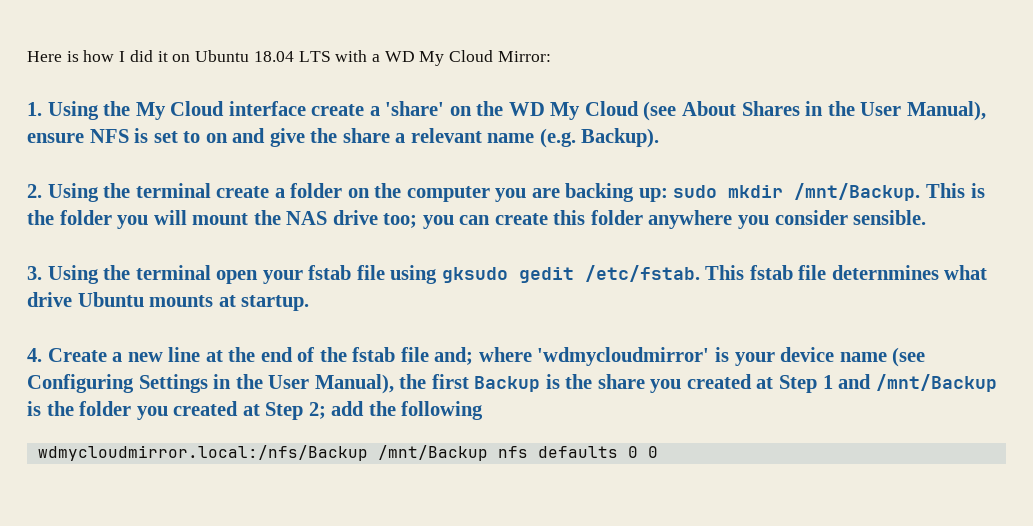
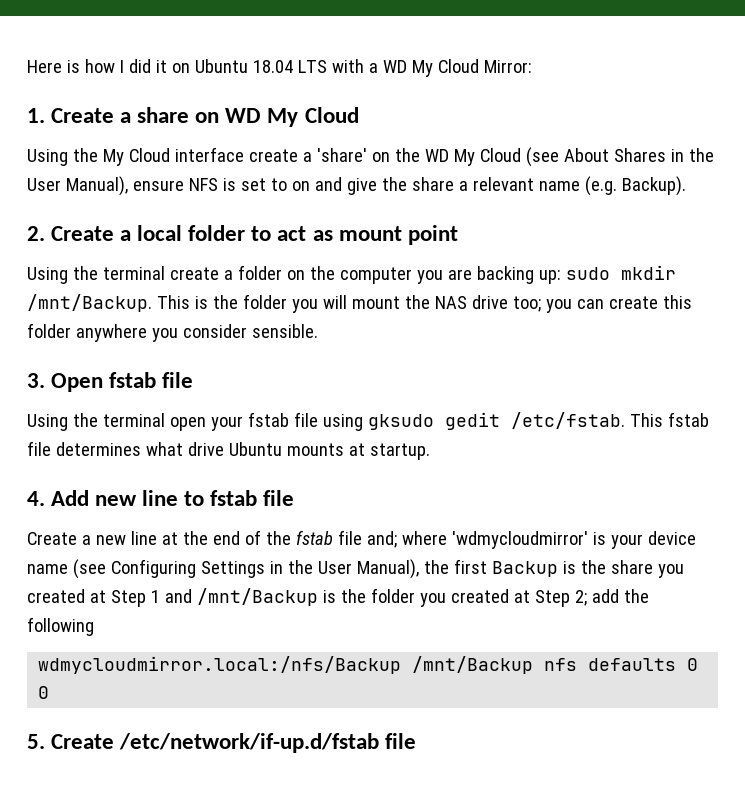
(42, 109) none -> [51,107,359,127] Create a share on WD My Cloud //
(42, 191) none -> [51,225,458,245] Create a local folder to act as mount point //
(42, 273) none -> [51,372,194,392] Open fstab file //
[831,265,939,280] deternmines -> [55,442,141,456] determines
(42, 355) none -> [51,490,295,506] Add new line to fstab file //
(658, 452) none -> [27,733,417,753] // 5. Create /etc/network/if-up.d/fstab file

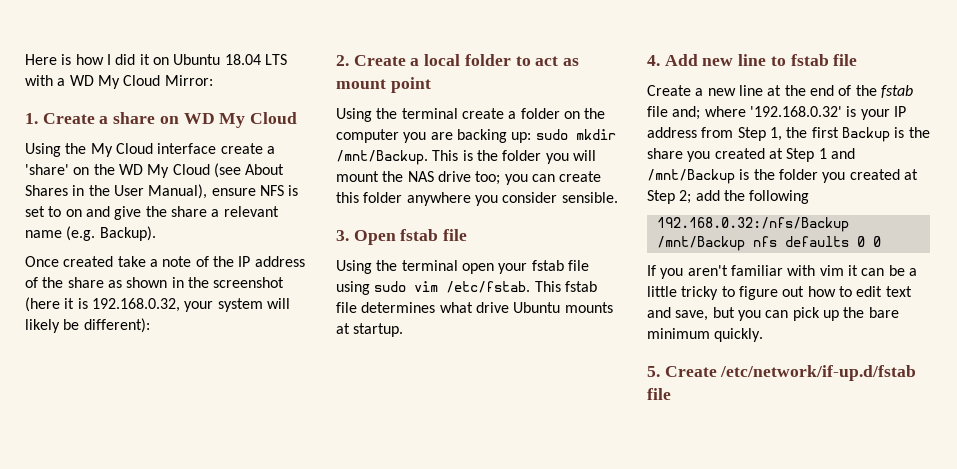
(686, 186) none -> [25,256,305,267] [25,277,285,288] [25,297,290,312] [25,318,150,333] // Once created take a note of the IP address of the share as shown in the screenshot (here it is 192.168.0.32, your system will likely be different):
[367,412,500,430] gksudo gedit -> [374,281,439,292] sudo vim
[451,531,588,549] 'wdmycloudmirror' -> [749,106,842,117] '192.168.0.32'
[647,531,696,545] [27,559,419,579] device name (see Configuring Settings in the User Manual), -> [893,106,906,117] [647,127,782,141] IP address from Step 1,
[38,656,402,674] wdmycloudmirror.local:/nfs/Backup -> [656,217,849,232] 192.168.0.32:/nfs/Backup
(50, 692) none -> [647,265,917,279] [647,286,912,300] [647,307,899,321] [647,328,764,342] // If you aren't familiar with vim it can be a little tricky to figure out how to edit text and save, but you can pick up the bare minimum quickly.

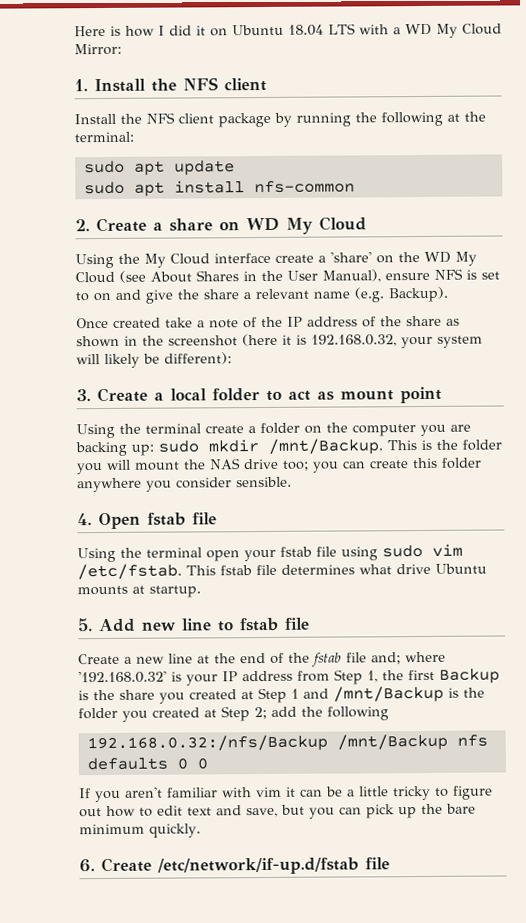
(38, 118) none -> [94,77,267,93] [74,111,486,128] [74,131,134,143] [83,160,235,176] [83,180,355,197] [75,219,90,232] Install the NFS client // Install the NFS client package by running the following at the terminal: // sudo apt update // sudo apt install nfs-common // 2.
[336,55,349,66] 2. -> [76,389,91,402] 3.
[336,230,349,241] 3. -> [77,513,92,526] 4.
[647,55,660,66] 4. -> [77,618,93,632] 5.
[647,366,660,377] 5. -> [79,859,95,873] 6.

